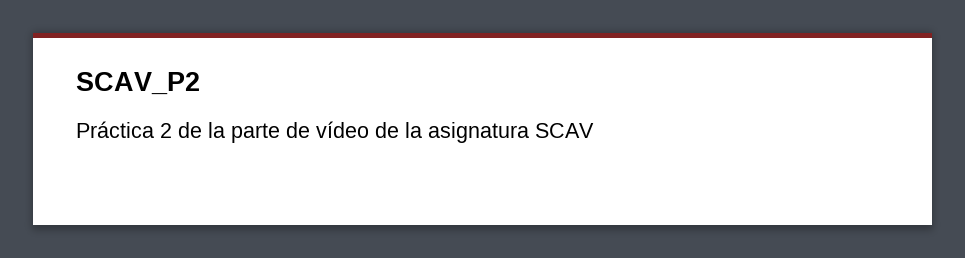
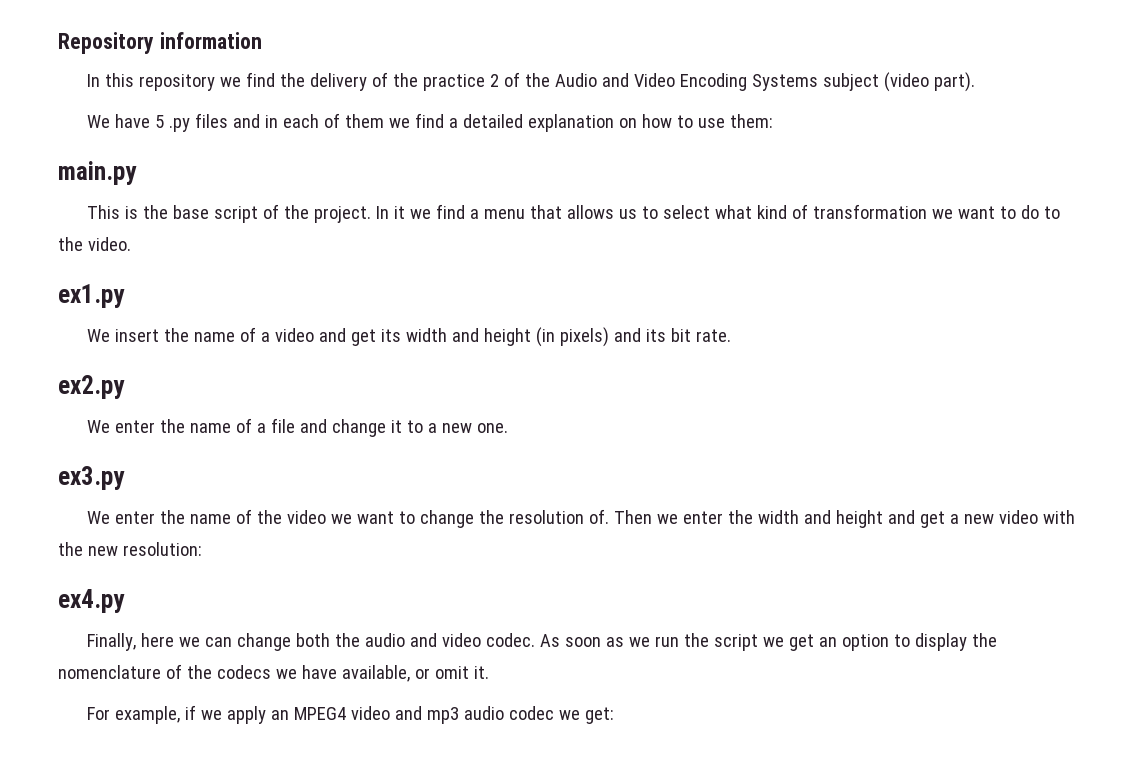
[76,72,200,95] [76,121,594,143] SCAV_P2 // Práctica 2 de la parte de vídeo de la asignatura SCAV -> [58,32,262,54] [87,72,976,92] [87,113,774,132] [58,161,137,185] [87,204,1061,223] [58,237,131,251] [58,284,125,308] [87,327,732,347] [58,375,125,399] [87,418,509,437] [58,466,125,490] [87,509,1076,528] [58,542,202,556] [58,589,125,613] [87,633,998,651] [58,664,489,682] [87,705,615,724] Repository information // In this repository we find the delivery of the practice 2 of the Audio and Video Encoding Systems subject (video part). // We have 5 .py files and in each of them we find a detailed explanation on how to use them: // main.py // This is the base script of the project. In it we find a menu that allows us to select what kind of transformation we want to do to the video. // ex1.py // We insert the name of a video and get its width and height (in pixels) and its bit rate. // ex2.py // We enter the name of a file and change it to a new one. // ex3.py // We enter the name of the video we want to change the resolution of. Then we enter the width and height and get a new video with the new resolution: // ex4.py // Finally, here we can change both the audio and video codec. As soon as we run the script we get an option to display the nomenclature of the codecs we have available, or omit it. // For example, if we apply an MPEG4 video and mp3 audio codec we get:

